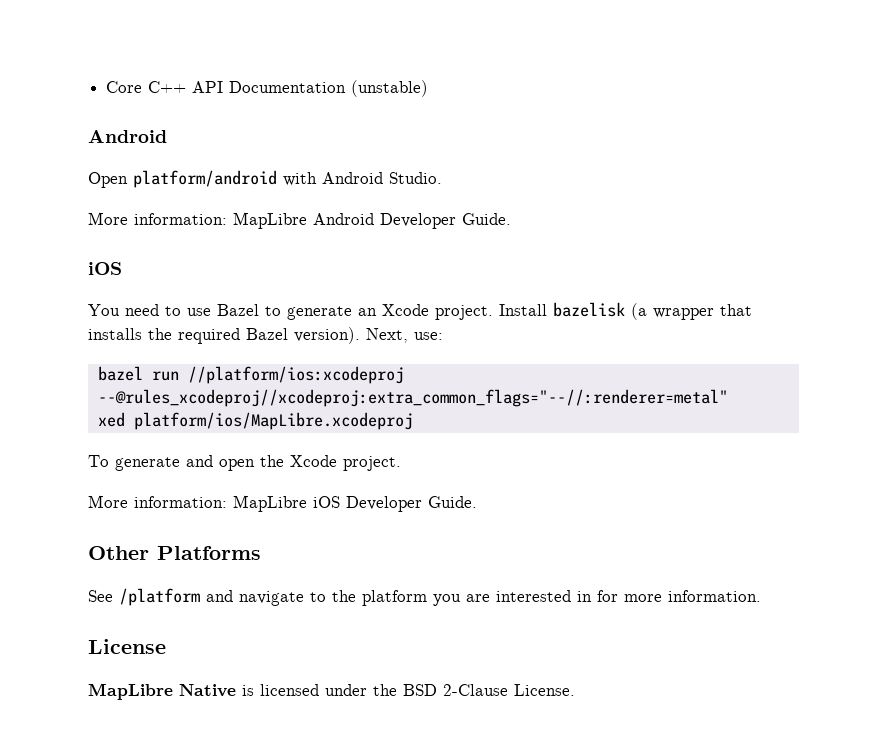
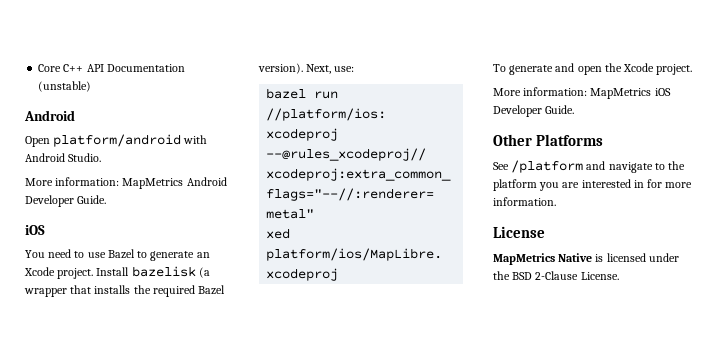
[233,212,307,229] MapLibre -> [122,178,184,189] MapMetrics
[233,495,307,512] MapLibre -> [590,88,652,99] MapMetrics
[88,683,173,700] MapLibre -> [493,253,555,265] MapMetrics

